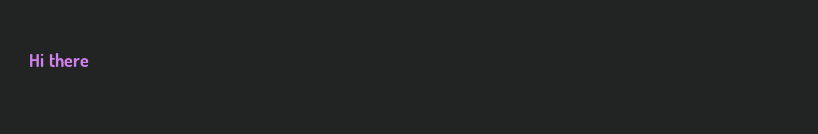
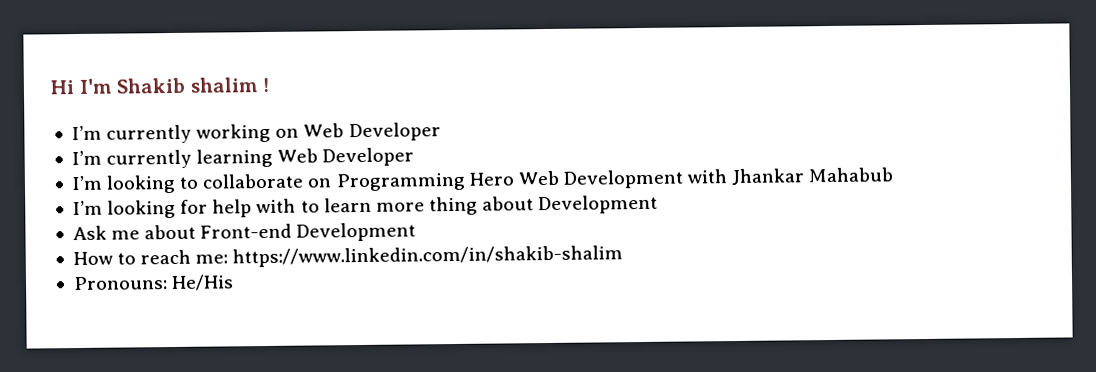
[48,53,89,67] there -> [78,77,270,94] [71,122,441,144] [71,147,415,169] [71,167,894,194] [72,194,659,219] [72,222,417,242] [72,245,624,268] [72,274,235,292] I'm Shakib shalim ! // I’m currently working on Web Developer // I’m currently learning Web Developer // I’m looking to collaborate on Programming Hero Web Development with Jhankar Mahabub // I’m looking for help with to learn more thing about Development // Ask me about Front-end Development // How to reach me: https://www.linkedin.com/in/shakib-shalim // Pronouns: He/His

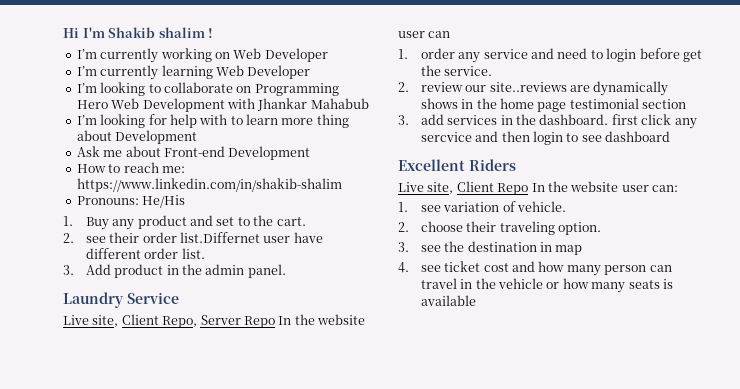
(235, 283) none -> [63,215,306,230] [63,232,323,243] [85,248,205,259] [63,264,286,278] [63,292,179,308] [63,314,365,328] [398,31,451,38] [398,48,702,63] [420,65,493,76] [398,81,669,96] [420,98,687,112] [398,114,697,129] [420,131,671,145] [398,159,516,171] [398,181,678,195] [398,201,567,212] [398,221,602,235] [398,241,583,255] [398,261,672,276] [420,278,673,293] [420,295,476,306] // 1. Buy any product and set to the cart. // 2. see their order list.Differnet user have different order list. // 3. Add product in the admin panel. // Laundry Service // Live site, Client Repo, Server Repo In the website user can // 1. order any service and need to login before get the service. // 2. review our site..reviews are dynamically shows in the home page testimonial section // 3. add services in the dashboard. first click any sercvice and then login to see dashboard // Excellent Riders // Live site, Client Repo In the website user can: // 1. see variation of vehicle. // 2. choose their traveling option. // 3. see the destination in map // 4. see ticket cost and how many person can travel in the vehicle or how many seats is available

